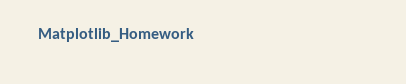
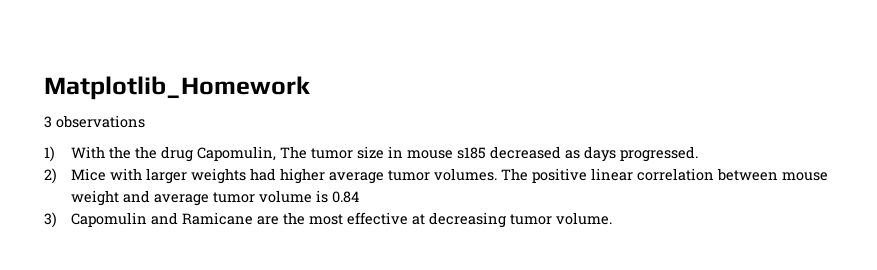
(194, 35) none -> [44,115,145,128] [44,146,699,162] [44,168,829,184] [71,190,360,206] [44,212,613,228] // 3 observations // 1) With the the drug Capomulin, The tumor size in mouse s185 decreased as days progressed. // 2) Mice with larger weights had higher average tumor volumes. The positive linear correlation between mouse weight and average tumor volume is 0.84 // 3) Capomulin and Ramicane are the most effective at decreasing tumor volume.

